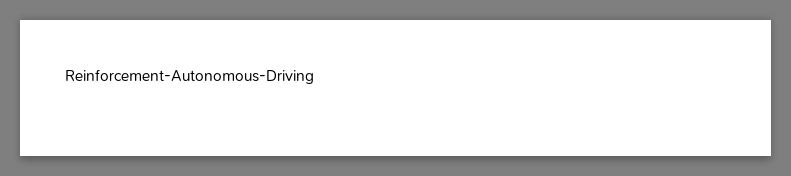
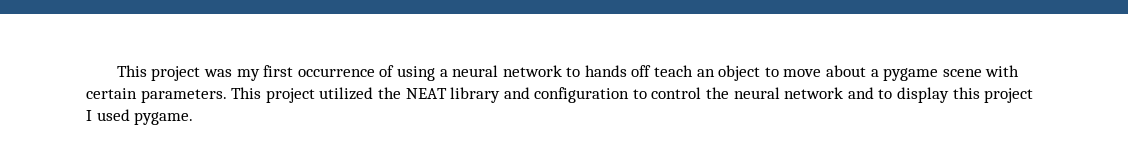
[65,69,314,84] Reinforcement-Autonomous-Driving -> [116,65,1020,81] [86,87,1034,103] [86,109,194,125] This project was my first occurrence of using a neural network to hands off teach an object to move about a pygame scene with certain parameters. This project utilized the NEAT library and configuration to control the neural network and to display this project I used pygame.

